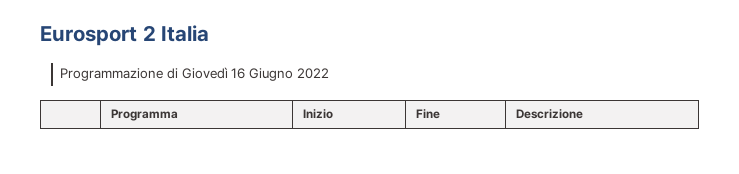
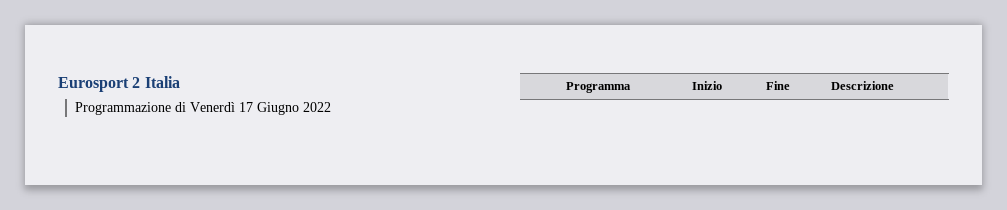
[181,67,246,79] Giovedì 16 -> [189,102,253,112] Venerdì 17

